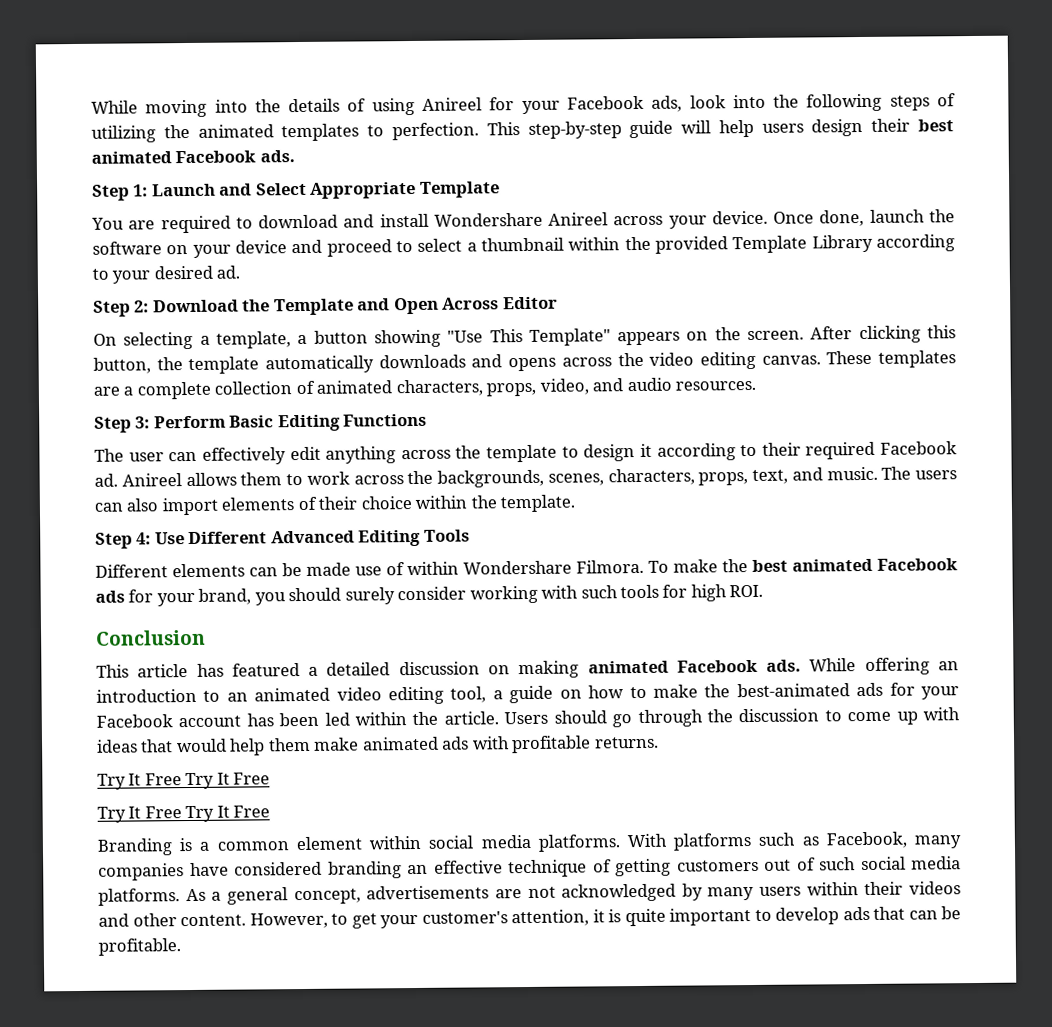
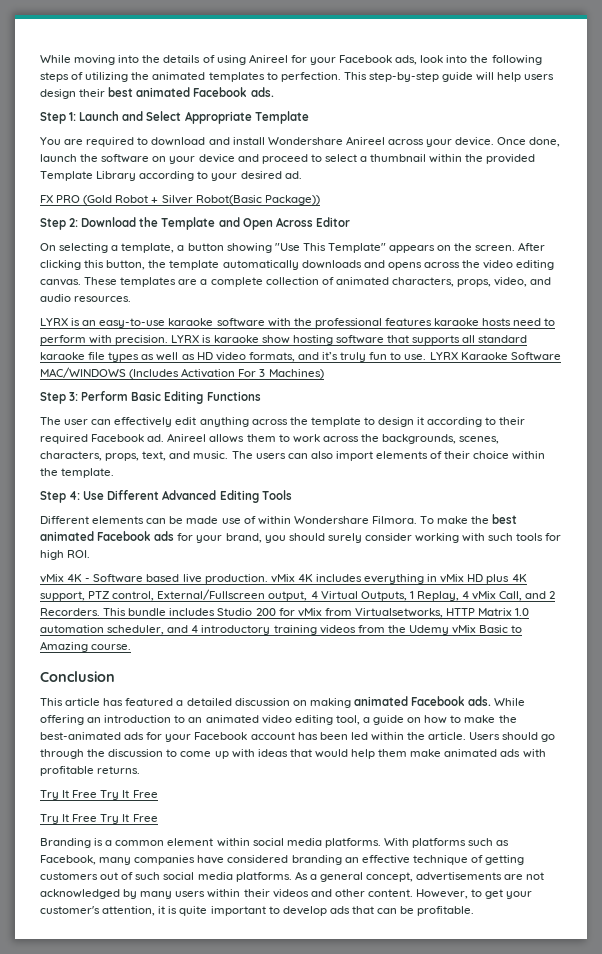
(241, 272) none -> [40,195,320,205] // FX PRO (Gold Robot + Silver Robot(Basic Package))
(757, 385) none -> [40,318,556,328] [40,335,528,345] [40,352,561,362] [40,367,324,379] // LYRX is an easy-to-use karaoke software with the professional features karaoke hosts need to perform with precision. LYRX is karaoke show hosting software that supports all standard karaoke file types as well as HD video formats, and it’s truly fun to use. LYRX Karaoke Software MAC/WINDOWS (Includes Activation For 3 Machines)
(764, 591) none -> [40,574,527,584] [40,589,556,601] [40,608,530,618] [40,625,523,635] [40,641,132,652] // vMix 4K - Software based live production. vMix 4K includes everything in vMix HD plus 4K support, PTZ control, External/Fullscreen output, 4 Virtual Outputs, 1 Replay, 4 vMix Call, and 2 Recorders. This bundle includes Studio 200 for vMix from Virtualsetworks, HTTP Matrix 1.0 automation scheduler, and 4 introductory training videos from the Udemy vMix Basic to Amazing course.

